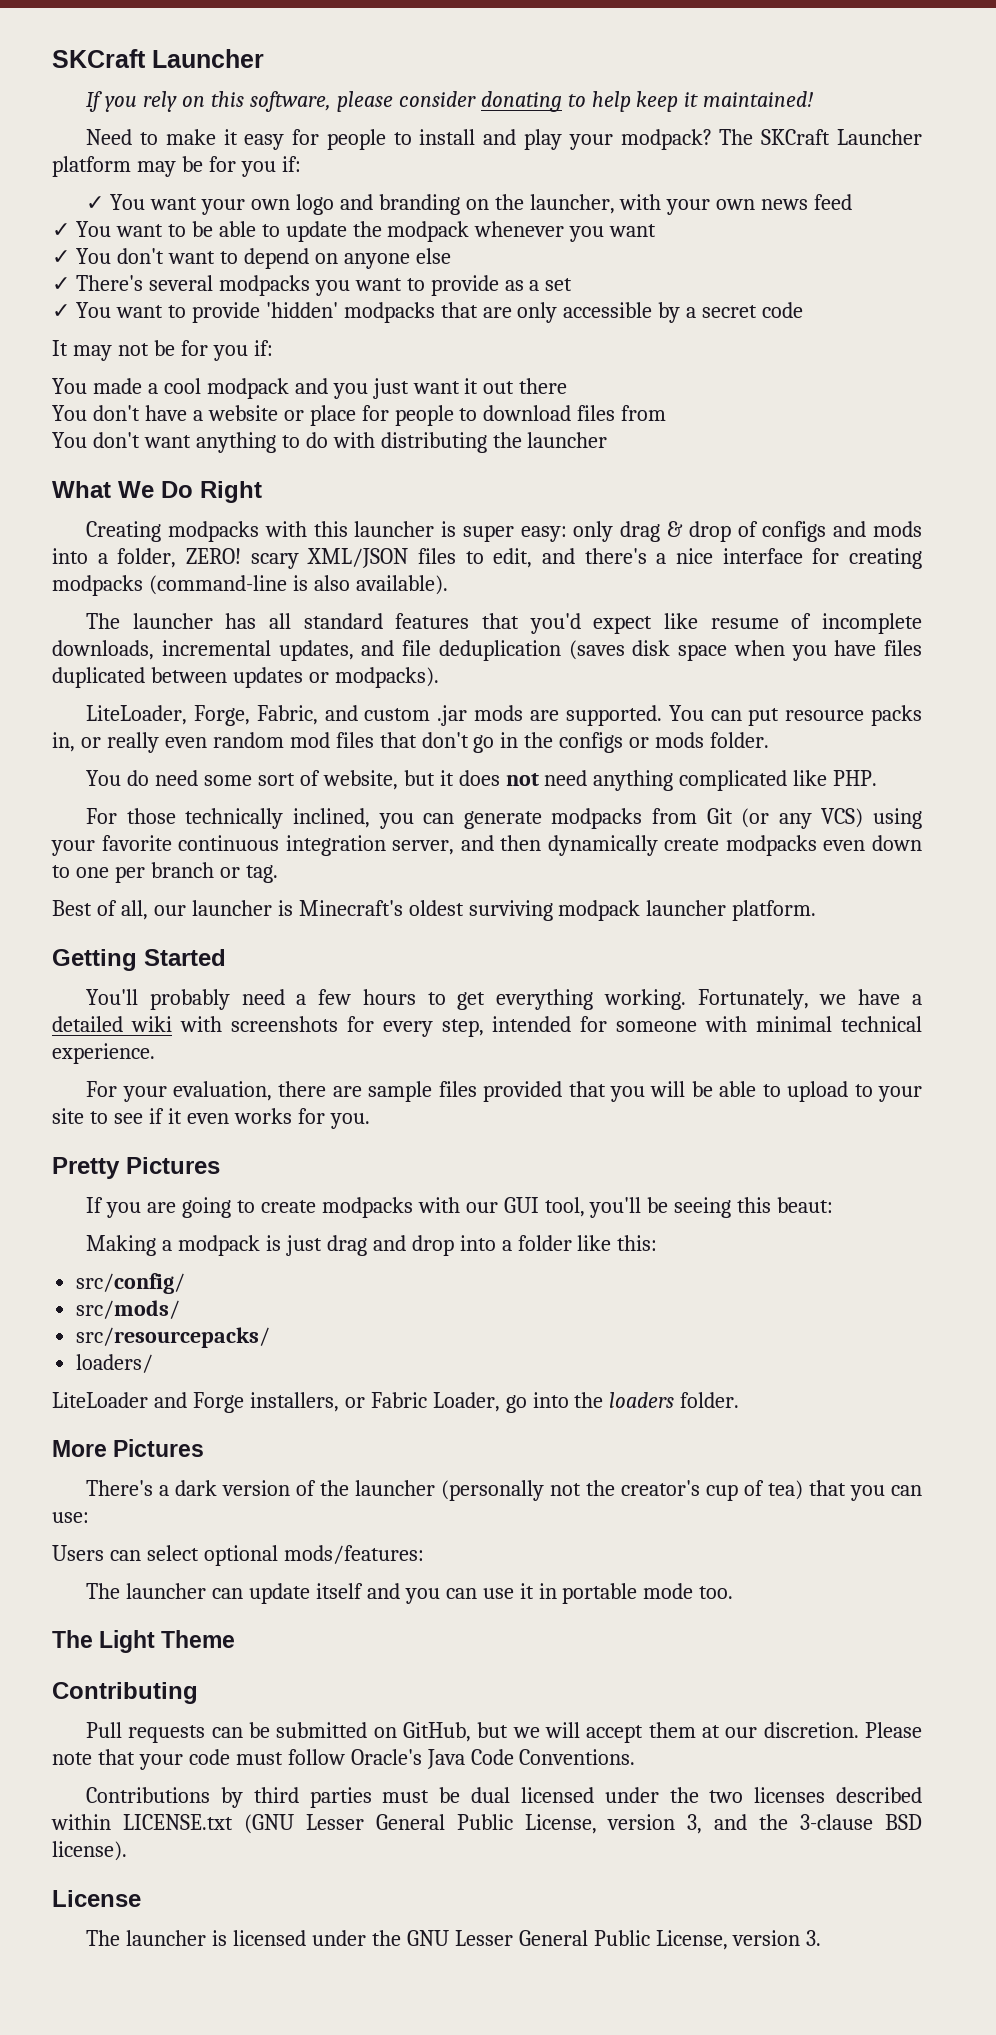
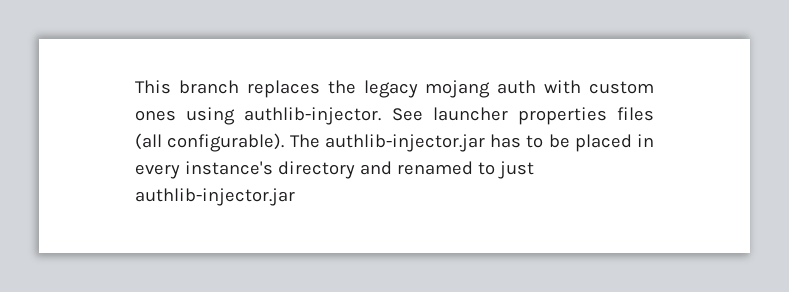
[52,49,264,68] [86,91,814,112] [86,129,922,150] [52,156,301,177] [86,194,853,215] [52,221,657,242] [52,248,451,269] [52,275,573,296] [52,302,804,323] [52,340,273,361] [52,378,568,399] [52,405,667,426] [52,432,608,453] [52,481,262,503] [86,521,922,542] [52,548,922,569] [52,575,448,596] [86,613,922,634] [52,640,922,661] [52,667,439,688] [86,705,923,726] [52,732,770,753] [86,770,878,791] [86,808,922,829] [51,835,922,856] [52,862,278,883] [52,900,817,921] [52,949,226,971] [86,989,922,1010] [52,1016,922,1037] [52,1043,155,1064] [86,1081,923,1102] [52,1108,370,1129] [52,1157,220,1179] [86,1197,834,1218] [86,1235,658,1256] [76,1273,186,1294] [76,1300,181,1319] [76,1327,271,1348] [76,1354,154,1373] [52,1392,740,1413] [52,1439,205,1457] [86,1480,923,1501] [52,1512,89,1523] [52,1545,424,1566] [86,1583,734,1604] [52,1630,236,1653] [52,1682,198,1704] [86,1722,923,1743] [52,1749,636,1770] [86,1787,923,1808] [51,1814,922,1834] [52,1841,127,1861] [52,1890,141,1907] [86,1930,822,1950] SKCraft Launcher // If you rely on this software, please consider donating to help keep it maintained! // Need to make it easy for people to install and play your modpack? The SKCraft Launcher platform may be for you if: // ✓ You want your own logo and branding on the launcher, with your own news feed // ✓ You want to be able to update the modpack whenever you want // ✓ You don't want to depend on anyone else // ✓ There's several modpacks you want to provide as a set // ✓ You want to provide 'hidden' modpacks that are only accessible by a secret code // It may not be for you if: // You made a cool modpack and you just want it out there // You don't have a website or place for people to download files from // You don't want anything to do with distributing the launcher // What We Do Right // Creating modpacks with this launcher is super easy: only drag & drop of configs and mods into a folder, ZERO! scary XML/JSON files to edit, and there's a nice interface for creating modpacks (command-line is also available). // The launcher has all standard features that you'd expect like resume of incomplete downloads, incremental updates, and file deduplication (saves disk space when you have files duplicated between updates or modpacks). // LiteLoader, Forge, Fabric, and custom .jar mods are supported. You can put resource packs in, or really even random mod files that don't go in the configs or mods folder. // You do need some sort of website, but it does not need anything complicated like PHP. // For those technically inclined, you can generate modpacks from Git (or any VCS) using your favorite continuous integration server, and then dynamically create modpacks even down to one per branch or tag. // Best of all, our launcher is Minecraft's oldest surviving modpack launcher platform. // Getting Started // You'll probably need a few hours to get everything working. Fortunately, we have a detailed wiki with screenshots for every step, intended for someone with minimal technical experience. // For your evaluation, there are sample files provided that you will be able to upload to your site to see if it even works for you. // Pretty Pictures // If you are going to create modpacks with our GUI tool, you'll be seeing this beaut: // Making a modpack is just drag and drop into a folder like this: // src/config/ // src/mods/ // src/resourcepacks/ // loaders/ // LiteLoader and Forge installers, or Fabric Loader, go into the loaders folder. // More Pictures // There's a dark version of the launcher (personally not the creator's cup of tea) that you can use: // Users can select optional mods/features: // The launcher can update itself and you can use it in portable mode too. // The Light Theme // Contributing // Pull requests can be submitted on GitHub, but we will accept them at our discretion. Please note that your code must follow Oracle's Java Code Conventions. // Contributions by third parties must be dual licensed under the two licenses described within LICENSE.txt (GNU Lesser General Public License, version 3, and the 3-clause BSD license). // License // The launcher is licensed under the GNU Lesser General Public License, version 3. -> [135,80,654,98] [135,107,654,125] [135,133,654,152] [135,161,534,179] [135,188,295,206] This branch replaces the legacy mojang auth with custom ones using authlib-injector. See launcher properties files (all configurable). The authlib-injector.jar has to be placed in every instance's directory and renamed to just authlib-injector.jar

